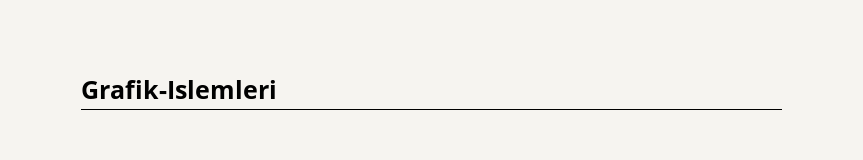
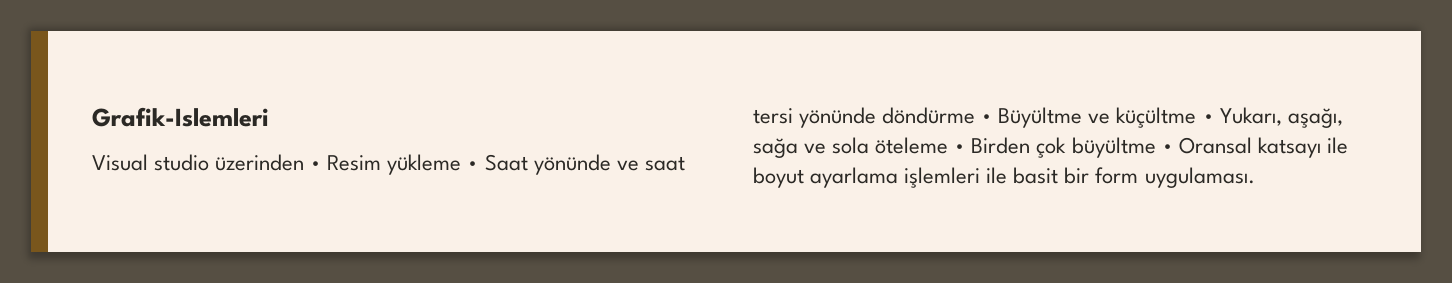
(277, 89) none -> [92,154,685,175] [753,107,1343,128] [753,137,1348,158] [753,167,1255,188] // Visual studio üzerinden • Resim yükleme • Saat yönünde ve saat tersi yönünde döndürme • Büyültme ve küçültme • Yukarı, aşağı, sağa ve sola öteleme • Birden çok büyültme • Oransal katsayı ile boyut ayarlama işlemleri ile basit bir form uygulaması.

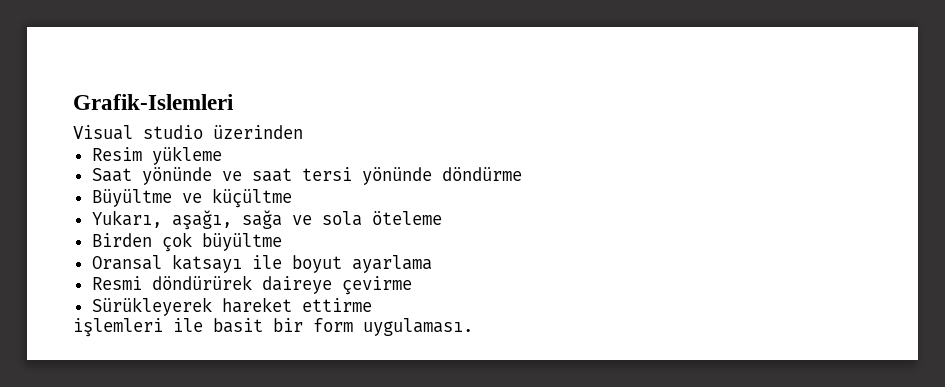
[310,161,322,170] • -> (303, 132) //
[467,161,479,170] • -> (222, 155) //
[981,114,993,123] • -> (522, 174) //
[1202,114,1214,123] • -> (292, 198) //
[954,144,966,153] • -> (442, 218) //
[1161,144,1173,153] • -> (282, 242) //
(899, 177) none -> [91,275,412,295] [91,297,372,316] // Resmi döndürürek daireye çevirme // Sürükleyerek hareket ettirme //

